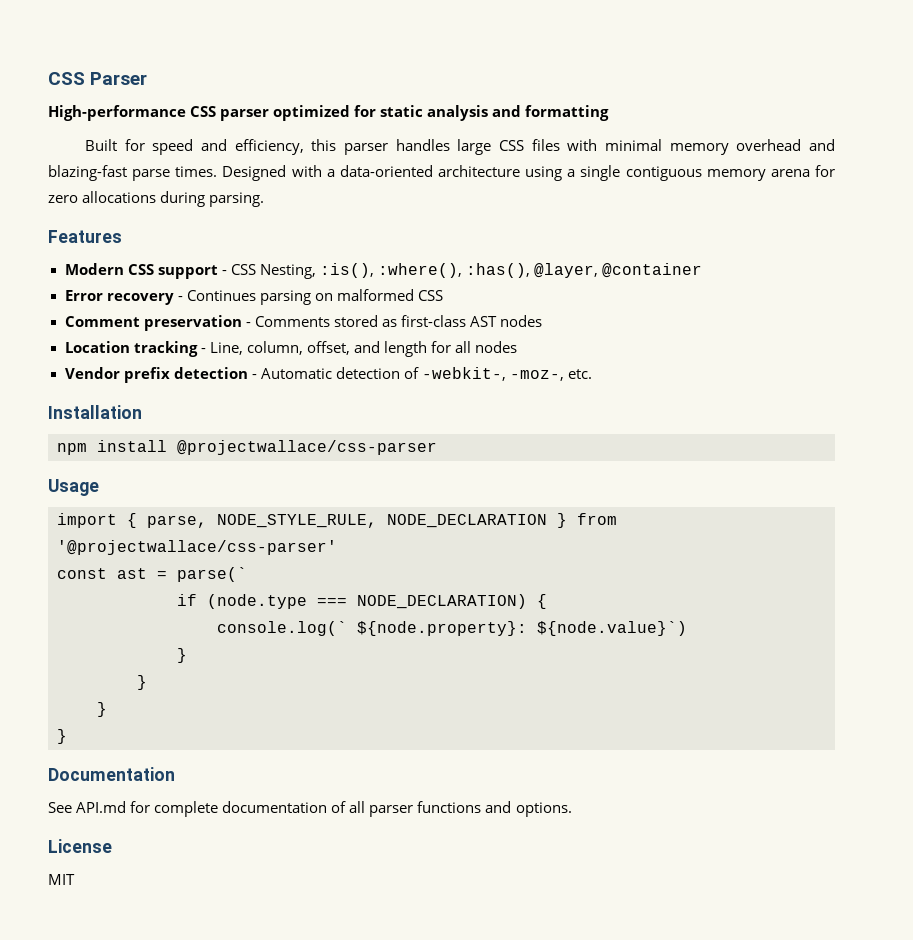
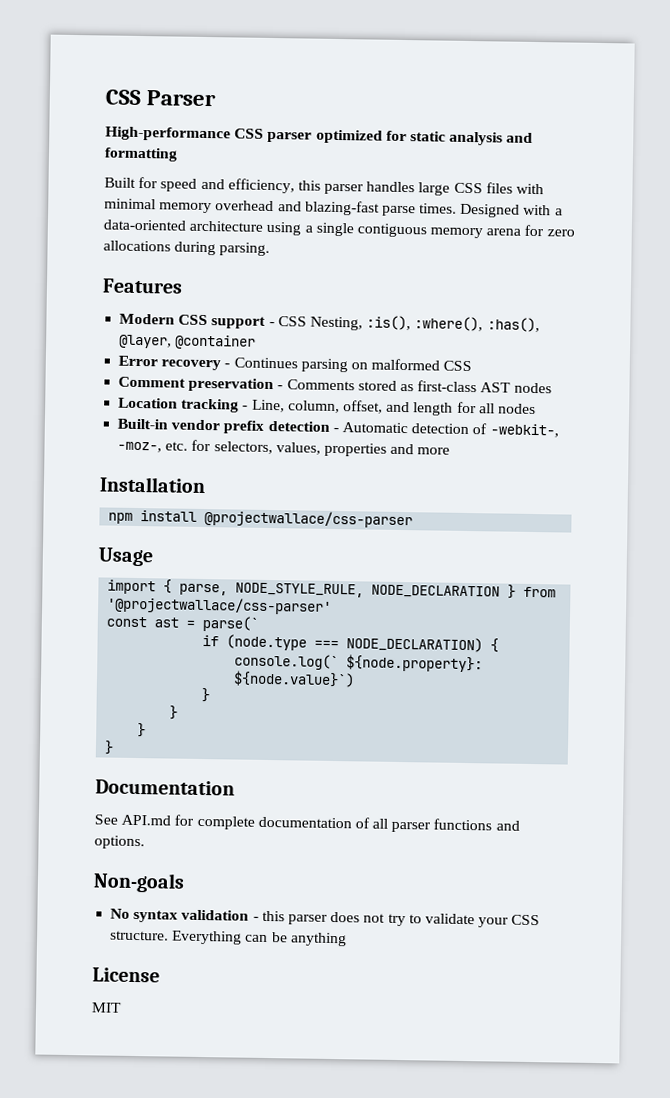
[64,367,120,379] Vendor -> [117,418,221,431] Built-in vendor
(592, 374) none -> [191,439,451,457] for selectors, values, properties and more
(572, 809) none -> [93,872,185,893] [110,908,541,928] [110,930,347,947] // Non-goals // No syntax validation - this parser does not try to validate your CSS structure. Everything can be anything

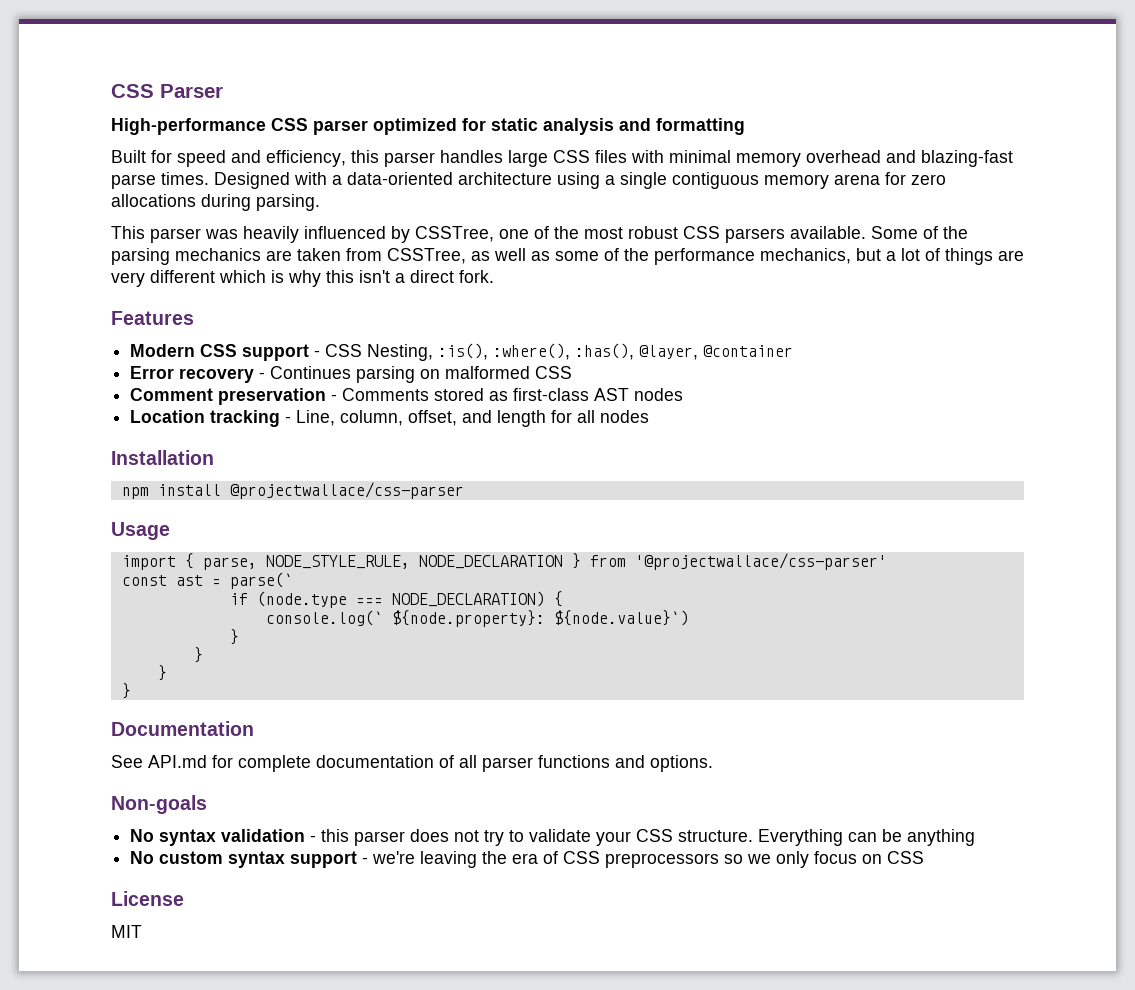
(271, 249) none -> [111,226,968,243] [111,248,1024,265] [111,270,494,287] // This parser was heavily influenced by CSSTree, one of the most robust CSS parsers available. Some of the parsing mechanics are taken from CSSTree, as well as some of the performance mechanics, but a lot of things are very different which is why this isn't a direct fork.
[117,418,559,438] [117,439,451,457] // Built-in vendor prefix detection - Automatic detection of -webkit-, -moz-, etc. for selectors, values, properties and more -> (650, 416) none
(347, 939) none -> [130,851,925,868] // No custom syntax support - we're leaving the era of CSS preprocessors so we only focus on CSS

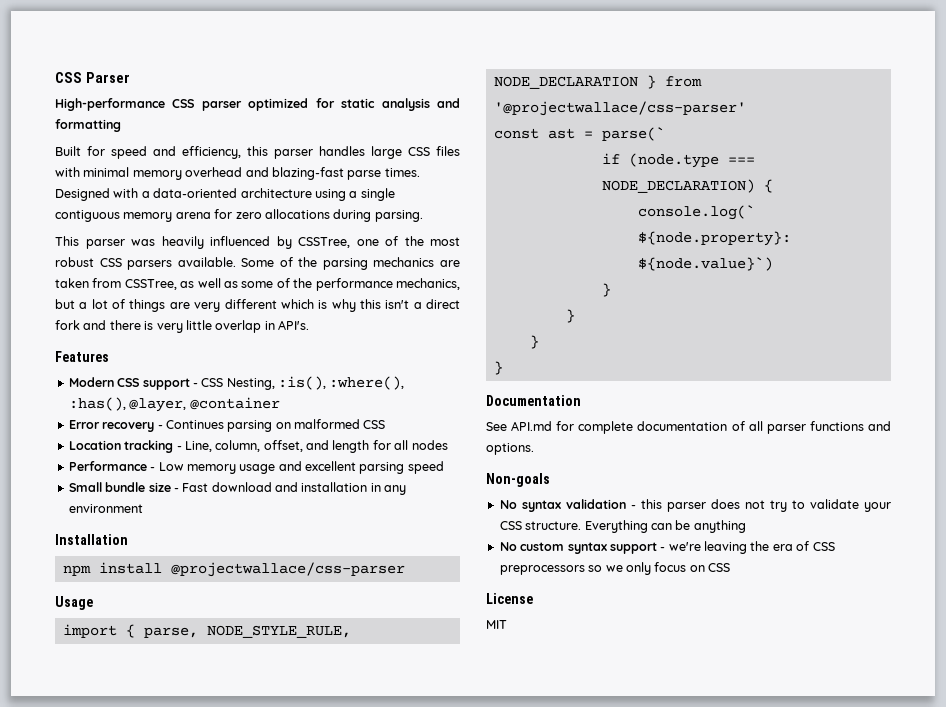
[459,270,494,283] fork. -> [55,320,309,333] fork and there is very little overlap in API's.
[130,388,684,405] // Comment preservation - Comments stored as first-class AST nodes -> (386, 424) none
(650, 416) none -> [68,461,444,474] [68,482,407,495] [68,504,143,513] // Performance - Low memory usage and excellent parsing speed // Small bundle size - Fast download and installation in any environment

